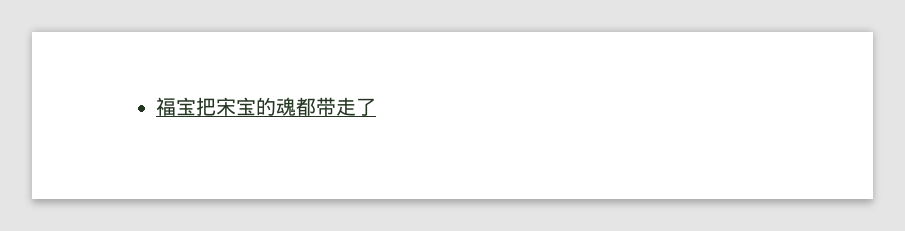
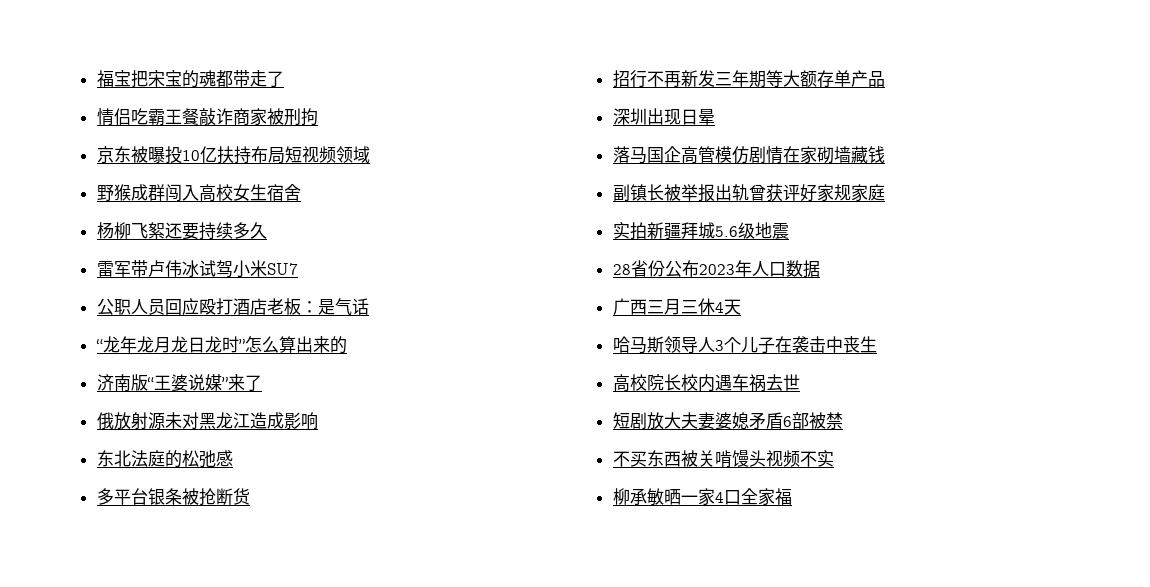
(376, 107) none -> [96,108,318,126] [96,146,370,164] [96,184,301,202] [96,222,267,240] [96,260,298,278] [96,298,369,315] [95,336,347,354] [96,374,262,392] [96,412,318,430] [96,450,233,468] [96,488,250,505] [612,70,885,88] [612,108,715,125] [612,146,885,164] [612,184,885,202] [612,222,789,240] [612,260,820,278] [612,298,741,315] [612,336,877,354] [612,374,800,392] [612,412,843,430] [612,450,834,468] [612,488,792,506] // 情侣吃霸王餐敲诈商家被刑拘 // 京东被曝投10亿扶持布局短视频领域 // 野猴成群闯入高校女生宿舍 // 杨柳飞絮还要持续多久 // 雷军带卢伟冰试驾小米SU7 // 公职人员回应殴打酒店老板：是气话 // “龙年龙月龙日龙时”怎么算出来的 // 济南版“王婆说媒”来了 // 俄放射源未对黑龙江造成影响 // 东北法庭的松弛感 // 多平台银条被抢断货 // 招行不再新发三年期等大额存单产品 // 深圳出现日晕 // 落马国企高管模仿剧情在家砌墙藏钱 // 副镇长被举报出轨曾获评好家规家庭 // 实拍新疆拜城5.6级地震 // 28省份公布2023年人口数据 // 广西三月三休4天 // 哈马斯领导人3个儿子在袭击中丧生 // 高校院长校内遇车祸去世 // 短剧放大夫妻婆媳矛盾6部被禁 // 不买东西被关啃馒头视频不实 // 柳承敏晒一家4口全家福

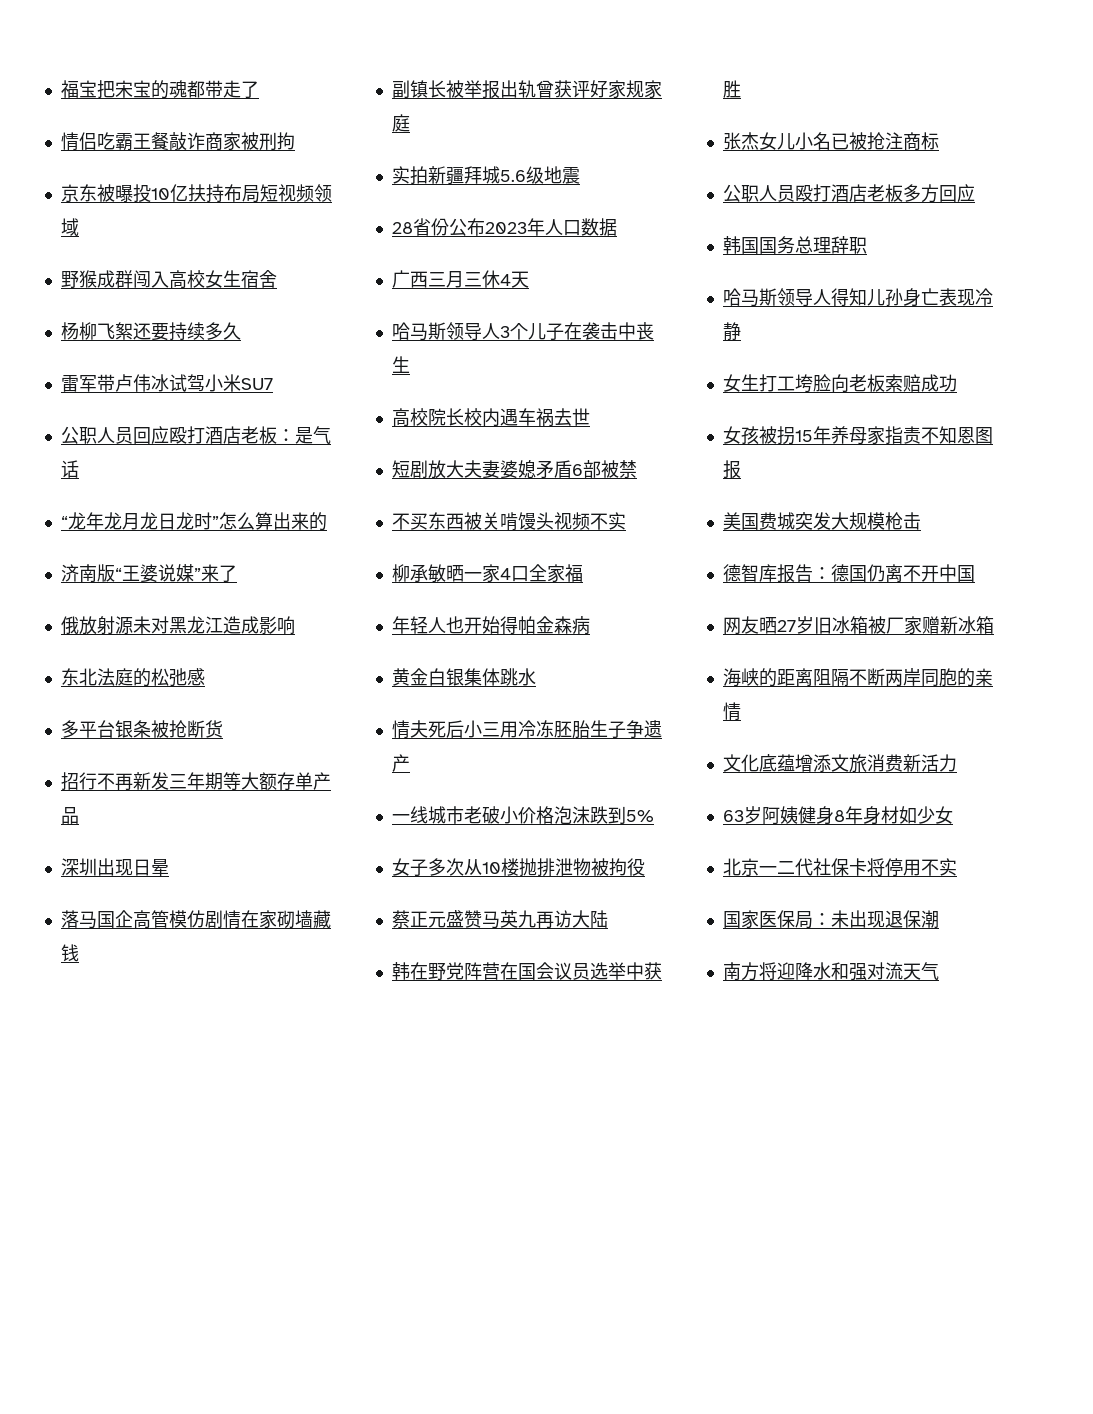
(792, 496) none -> [391,616,590,635] [391,668,536,686] [391,720,662,739] [391,754,410,772] [391,806,654,824] [391,858,645,877] [391,910,608,929] [391,962,662,980] [722,80,741,98] [722,132,939,150] [722,184,975,203] [722,236,867,254] [722,288,993,307] [722,322,741,340] [722,374,957,393] [722,426,993,445] [722,460,741,479] [722,512,921,530] [722,564,975,583] [722,616,994,635] [722,668,993,687] [722,702,741,721] [722,754,957,773] [722,806,953,825] [722,858,957,876] [722,910,939,929] [722,962,939,981] // 年轻人也开始得帕金森病 // 黄金白银集体跳水 // 情夫死后小三用冷冻胚胎生子争遗产 // 一线城市老破小价格泡沫跌到5% // 女子多次从10楼抛排泄物被拘役 // 蔡正元盛赞马英九再访大陆 // 韩在野党阵营在国会议员选举中获胜 // 张杰女儿小名已被抢注商标 // 公职人员殴打酒店老板多方回应 // 韩国国务总理辞职 // 哈马斯领导人得知儿孙身亡表现冷静 // 女生打工垮脸向老板索赔成功 // 女孩被拐15年养母家指责不知恩图报 // 美国费城突发大规模枪击 // 德智库报告：德国仍离不开中国 // 网友晒27岁旧冰箱被厂家赠新冰箱 // 海峡的距离阻隔不断两岸同胞的亲情 // 文化底蕴增添文旅消费新活力 // 63岁阿姨健身8年身材如少女 // 北京一二代社保卡将停用不实 // 国家医保局：未出现退保潮 // 南方将迎降水和强对流天气

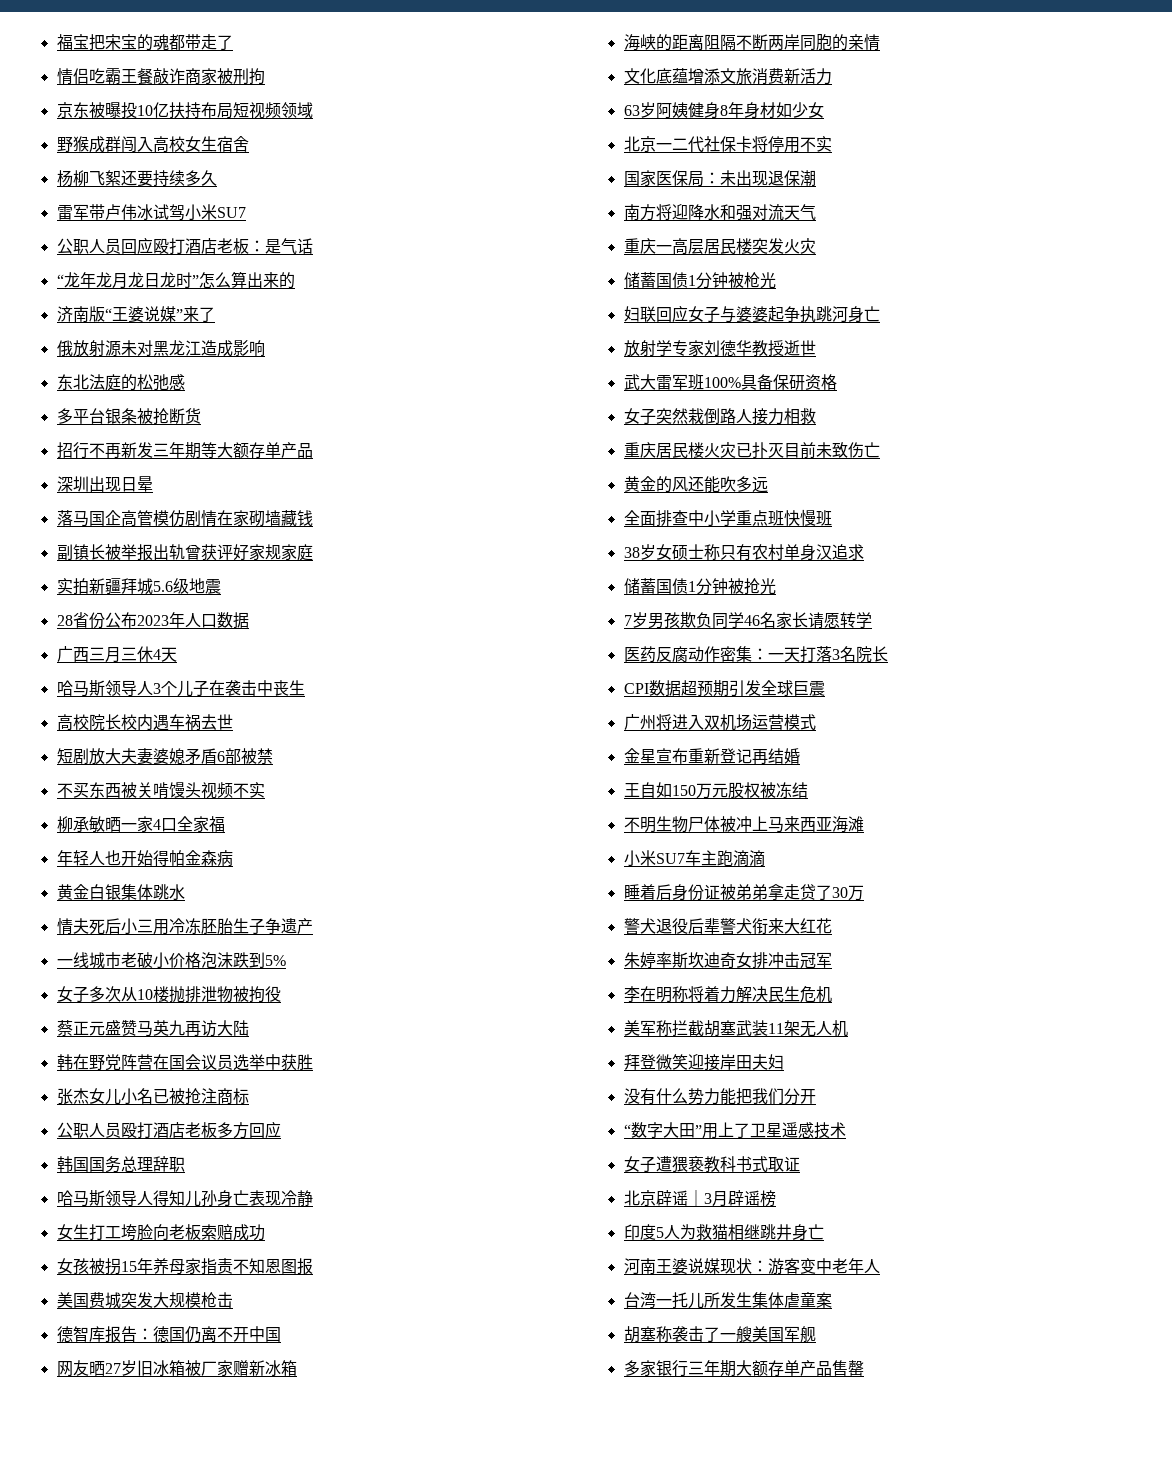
(939, 971) none -> [623,238,816,255] [623,272,776,289] [623,305,880,323] [623,340,816,357] [623,374,837,390] [623,408,816,425] [623,442,880,459] [623,476,768,493] [623,509,832,527] [623,544,864,561] [623,578,776,595] [623,612,872,629] [623,646,888,663] [623,680,825,697] [623,714,816,731] [623,748,800,765] [623,782,808,799] [623,816,864,833] [623,850,765,867] [623,884,864,901] [623,918,832,935] [623,952,832,969] [623,986,832,1003] [623,1020,848,1037] [623,1054,784,1071] [623,1088,816,1105] [623,1122,846,1139] [623,1155,800,1173] [623,1190,776,1207] [623,1224,824,1241] [623,1258,880,1275] [623,1292,832,1309] [623,1326,816,1343] [623,1360,864,1377] // 重庆一高层居民楼突发火灾 // 储蓄国债1分钟被枪光 // 妇联回应女子与婆婆起争执跳河身亡 // 放射学专家刘德华教授逝世 // 武大雷军班100%具备保研资格 // 女子突然栽倒路人接力相救 // 重庆居民楼火灾已扑灭目前未致伤亡 // 黄金的风还能吹多远 // 全面排查中小学重点班快慢班 // 38岁女硕士称只有农村单身汉追求 // 储蓄国债1分钟被抢光 // 7岁男孩欺负同学46名家长请愿转学 // 医药反腐动作密集：一天打落3名院长 // CPI数据超预期引发全球巨震 // 广州将进入双机场运营模式 // 金星宣布重新登记再结婚 // 王自如150万元股权被冻结 // 不明生物尸体被冲上马来西亚海滩 // 小米SU7车主跑滴滴 // 睡着后身份证被弟弟拿走贷了30万 // 警犬退役后辈警犬衔来大红花 // 朱婷率斯坎迪奇女排冲击冠军 // 李在明称将着力解决民生危机 // 美军称拦截胡塞武装11架无人机 // 拜登微笑迎接岸田夫妇 // 没有什么势力能把我们分开 // “数字大田”用上了卫星遥感技术 // 女子遭猥亵教科书式取证 // 北京辟谣｜3月辟谣榜 // 印度5人为救猫相继跳井身亡 // 河南王婆说媒现状：游客变中老年人 // 台湾一托儿所发生集体虐童案 // 胡塞称袭击了一艘美国军舰 // 多家银行三年期大额存单产品售罄

